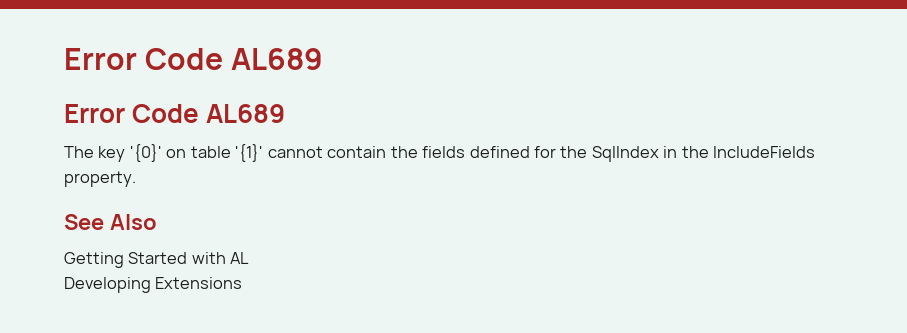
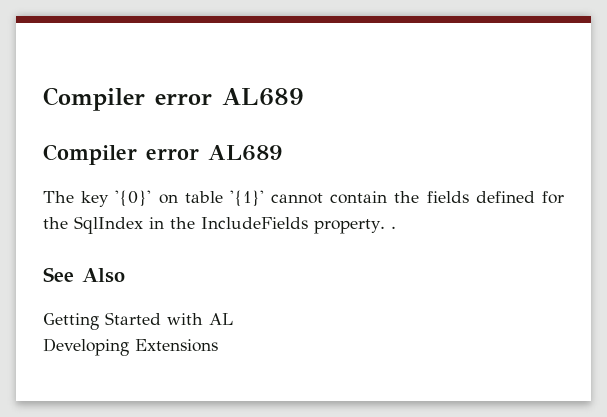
[64,48,324,70] [64,104,200,123] Error Code AL689 // Error Code -> [43,87,304,111] [43,144,199,165] Compiler error AL689 // Compiler error
(136, 179) none -> [390,226,396,229] .

